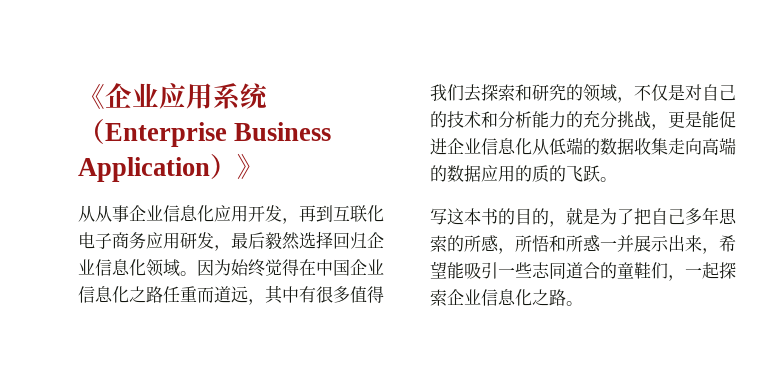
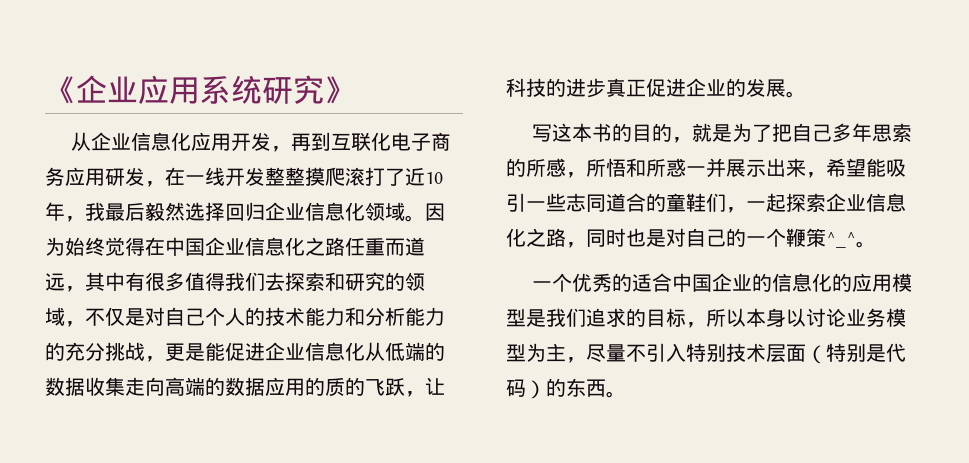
[78,118,332,147] [78,153,237,182] （Enterprise Business Application） -> [262,75,324,104] 研究
[95,205,129,222] 从事 -> (92, 141) none
(231, 248) none -> [165,167,443,186] [45,202,105,222] 在一线开发整整摸爬滚打了近10年，我
[430,111,481,128] 的技术 -> [205,307,345,326] 个人的技术能力
(600, 173) none -> [405,377,445,397] [506,78,786,98] ，让科技的进步真正促进企业的发展
(566, 297) none -> [566,228,876,248] [532,273,913,292] [506,308,906,328] [506,343,906,364] [506,378,606,399] ，同时也是对自己的一个鞭策^_^。 // 一个优秀的适合中国企业的信息化的应用模型是我们追求的目标，所以本身以讨论业务模型为主，尽量不引入特别技术层面（特别是代码）的东西

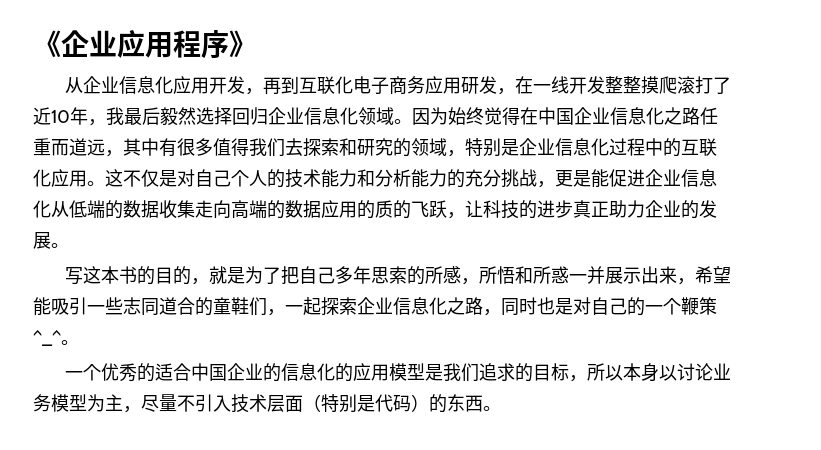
[200,75,324,104] 系统研究 -> [173,30,229,59] 程序
(85, 324) none -> [465,138,717,157] [33,169,123,187] 特别是企业信息化过程中的互联化应用。这
[646,78,686,97] 促进 -> [609,200,645,218] 助力
[686,343,726,362] 特别 -> (231, 403) none

